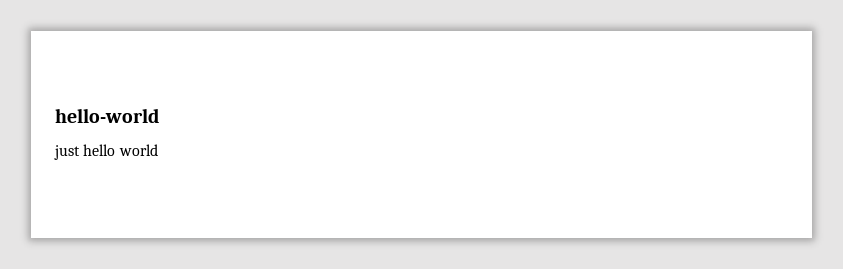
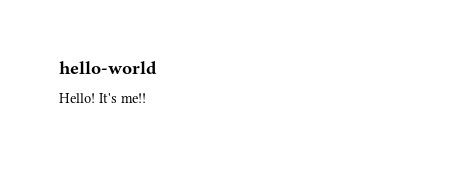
[54,144,158,160] just hello world -> [59,93,146,103] Hello! It's me!!

